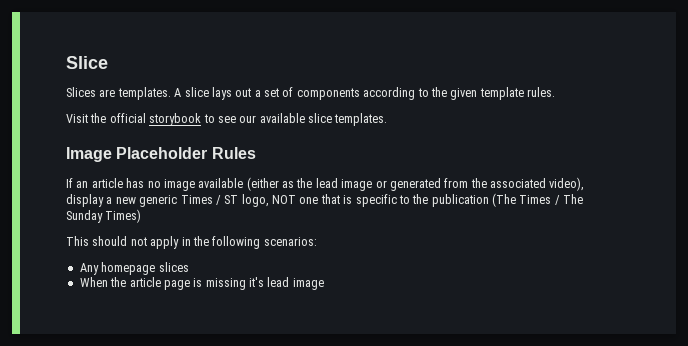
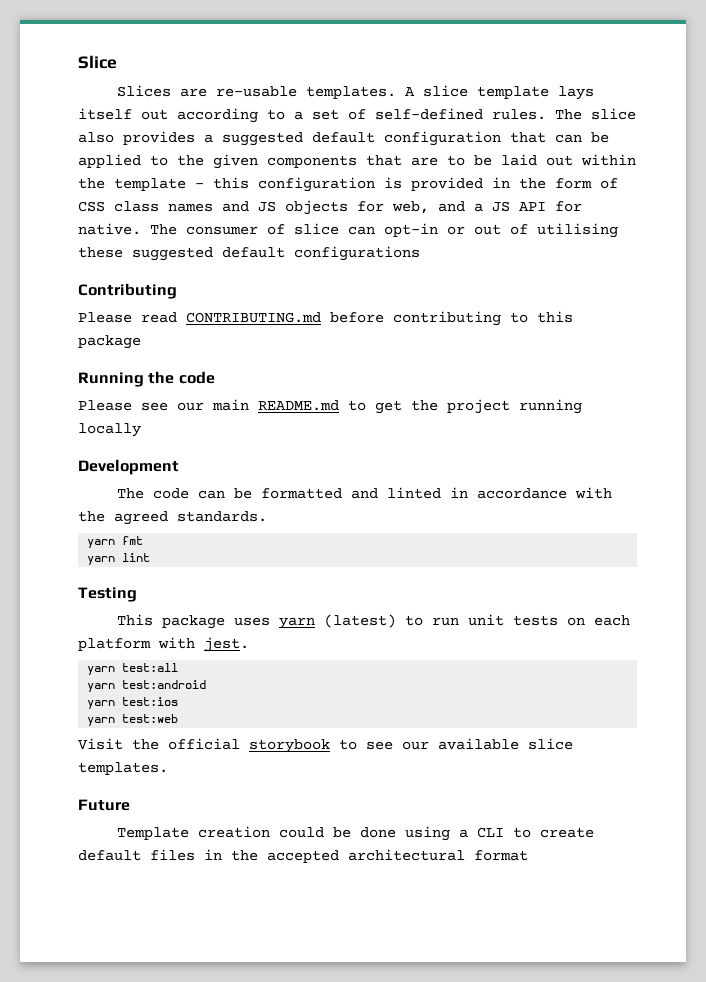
(116, 93) none -> [215,86,297,97] re-usable
[211,87,555,100] lays out a set of components according to the given template rules. -> [476,86,594,100] [78,108,636,123] [78,131,609,146] [78,154,636,169] [78,177,618,192] [78,200,582,215] [78,223,618,238] [78,246,420,261] [78,283,177,299] [78,311,573,326] [78,335,141,349] [78,371,215,387] [78,399,582,414] [78,423,141,437] [78,459,179,475] [116,487,612,499] [78,511,267,525] [87,536,144,548] [87,553,151,565] [78,587,137,602] [116,614,630,629] [78,637,249,652] [87,663,179,675] [87,680,207,692] [87,697,179,709] [87,714,179,726] template lays itself out according to a set of self-defined rules. The slice also provides a suggested default configuration that can be applied to the given components that are to be laid out within the template - this configuration is provided in the form of CSS class names and JS objects for web, and a JS API for native. The consumer of slice can opt-in or out of utilising these suggested default configurations // Contributing // Please read CONTRIBUTING.md before contributing to this package // Running the code // Please see our main README.md to get the project running locally // Development // The code can be formatted and linted in accordance with the agreed standards. // yarn fmt // yarn lint // Testing // This package uses yarn (latest) to run unit tests on each platform with jest. // yarn test:all // yarn test:android // yarn test:ios // yarn test:web
[66,147,256,162] [66,177,585,191] [66,193,584,207] [66,209,142,223] [66,236,317,249] [79,262,189,275] [79,277,324,290] Image Placeholder Rules // If an article has no image available (either as the lead image or generated from the associated video), display a new generic Times / ST logo, NOT one that is specific to the publication (The Times / The Sunday Times) // This should not apply in the following scenarios: // Any homepage slices // When the article page is missing it's lead image -> [78,799,130,811] [116,826,594,841] [78,849,528,863] Future // Template creation could be done using a CLI to create default files in the accepted architectural format

